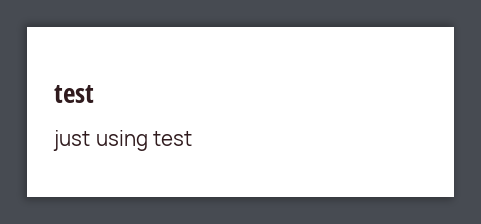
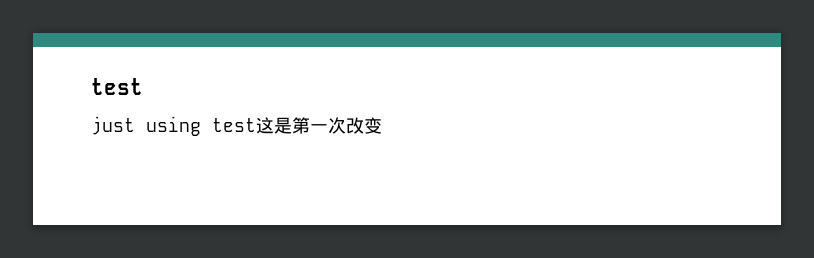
(193, 138) none -> [256,117,382,134] 这是第一次改变

